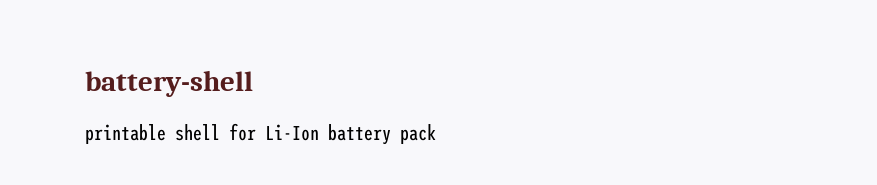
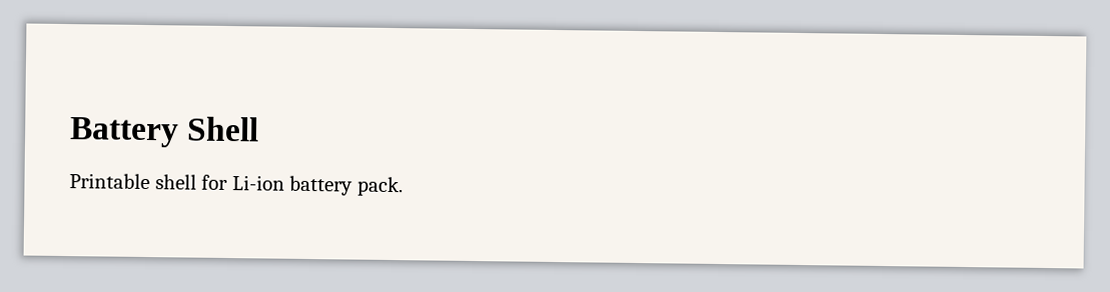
[85,70,253,97] [85,123,436,145] battery-shell // printable shell for Li-Ion battery pack -> [69,116,260,148] [69,173,403,197] Battery Shell // Printable shell for Li-ion battery pack.

